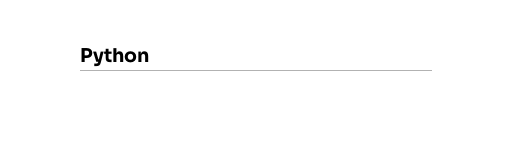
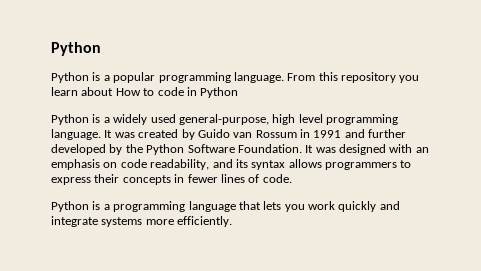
[80,48,149,67] Python -> [51,42,101,56] [51,72,420,83] [51,87,239,98] [51,114,398,125] [51,129,407,140] [51,144,429,155] [51,159,412,170] [51,174,292,185] [51,201,400,212] [51,216,233,227] Python // Python is a popular programming language. From this repository you learn about How to code in Python // Python is a widely used general-purpose, high level programming language. It was created by Guido van Rossum in 1991 and further developed by the Python Software Foundation. It was designed with an emphasis on code readability, and its syntax allows programmers to express their concepts in fewer lines of code. // Python is a programming language that lets you work quickly and integrate systems more efficiently.

